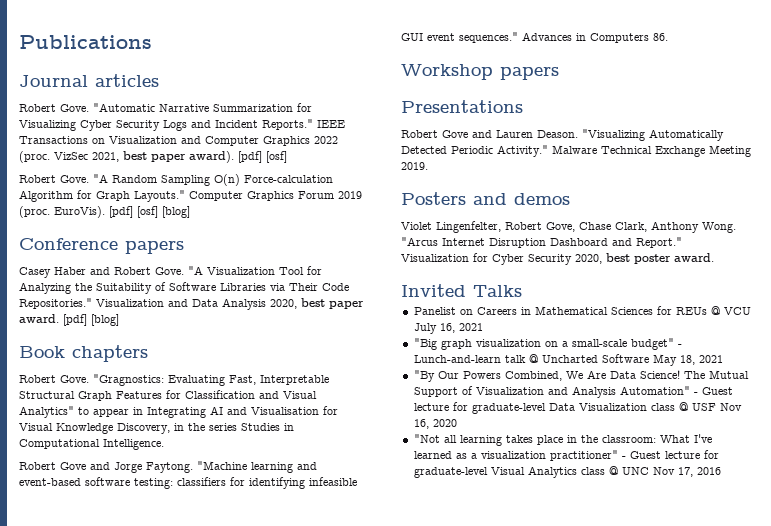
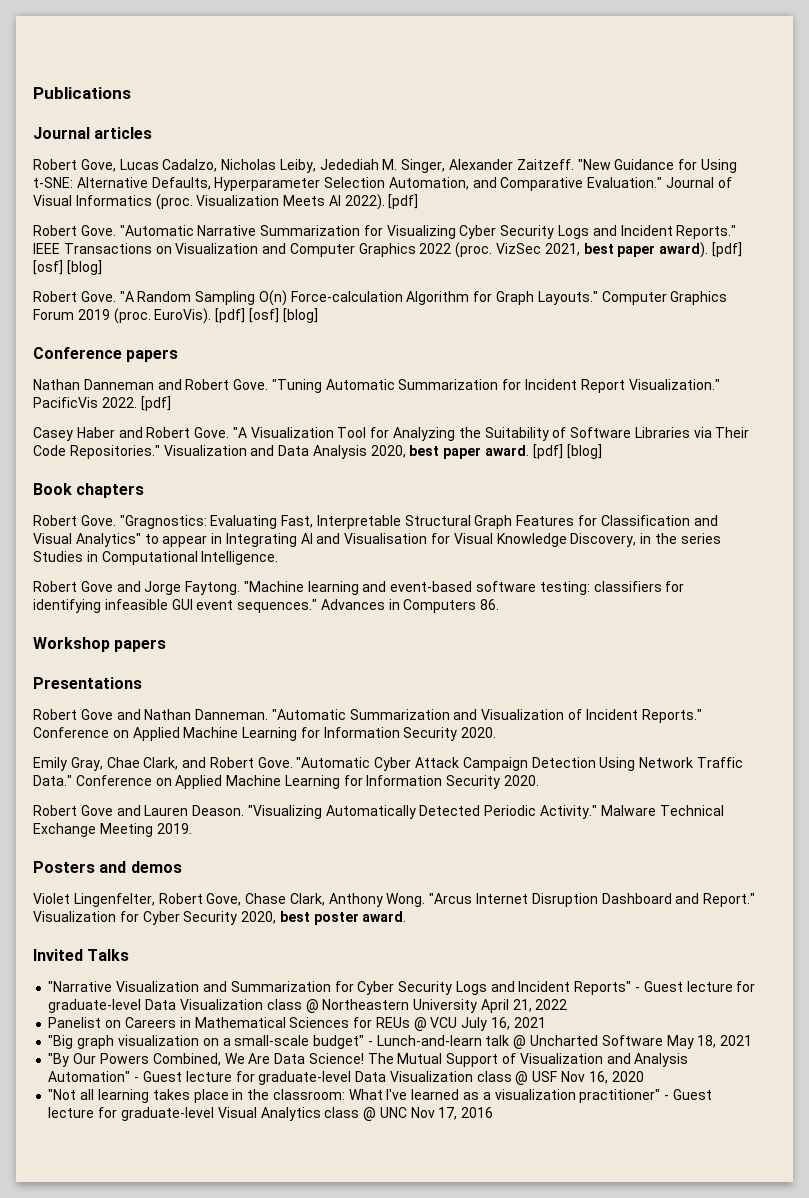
(159, 80) none -> [33,159,737,173] [33,177,732,191] [33,194,419,210] // Robert Gove, Lucas Cadalzo, Nicholas Leiby, Jedediah M. Singer, Alexander Zaitzeff. "New Guidance for Using t-SNE: Alternative Defaults, Hyperparameter Selection Automation, and Comparative Evaluation." Journal of Visual Informatics (proc. Visualization Meets AI 2022). [pdf]
(287, 157) none -> [66,260,102,275] [blog]
(184, 247) none -> [33,379,720,393] [33,396,171,411] // Nathan Danneman and Robert Gove. "Tuning Automatic Summarization for Incident Report Visualization." PacificVis 2022. [pdf]
(523, 106) none -> [33,709,702,723] [33,727,497,741] [33,757,743,771] [33,775,540,789] // Robert Gove and Nathan Danneman. "Automatic Summarization and Visualization of Incident Reports." Conference on Applied Machine Learning for Information Security 2020. // Emily Gray, Chae Clark, and Robert Gove. "Automatic Cyber Attack Campaign Detection Using Network Traffic Data." Conference on Applied Machine Learning for Information Security 2020.
(522, 291) none -> [48,981,756,995] [48,999,568,1013] // "Narrative Visualization and Summarization for Cyber Security Logs and Incident Reports" - Guest lecture for graduate-level Data Visualization class @ Northeastern University April 21, 2022

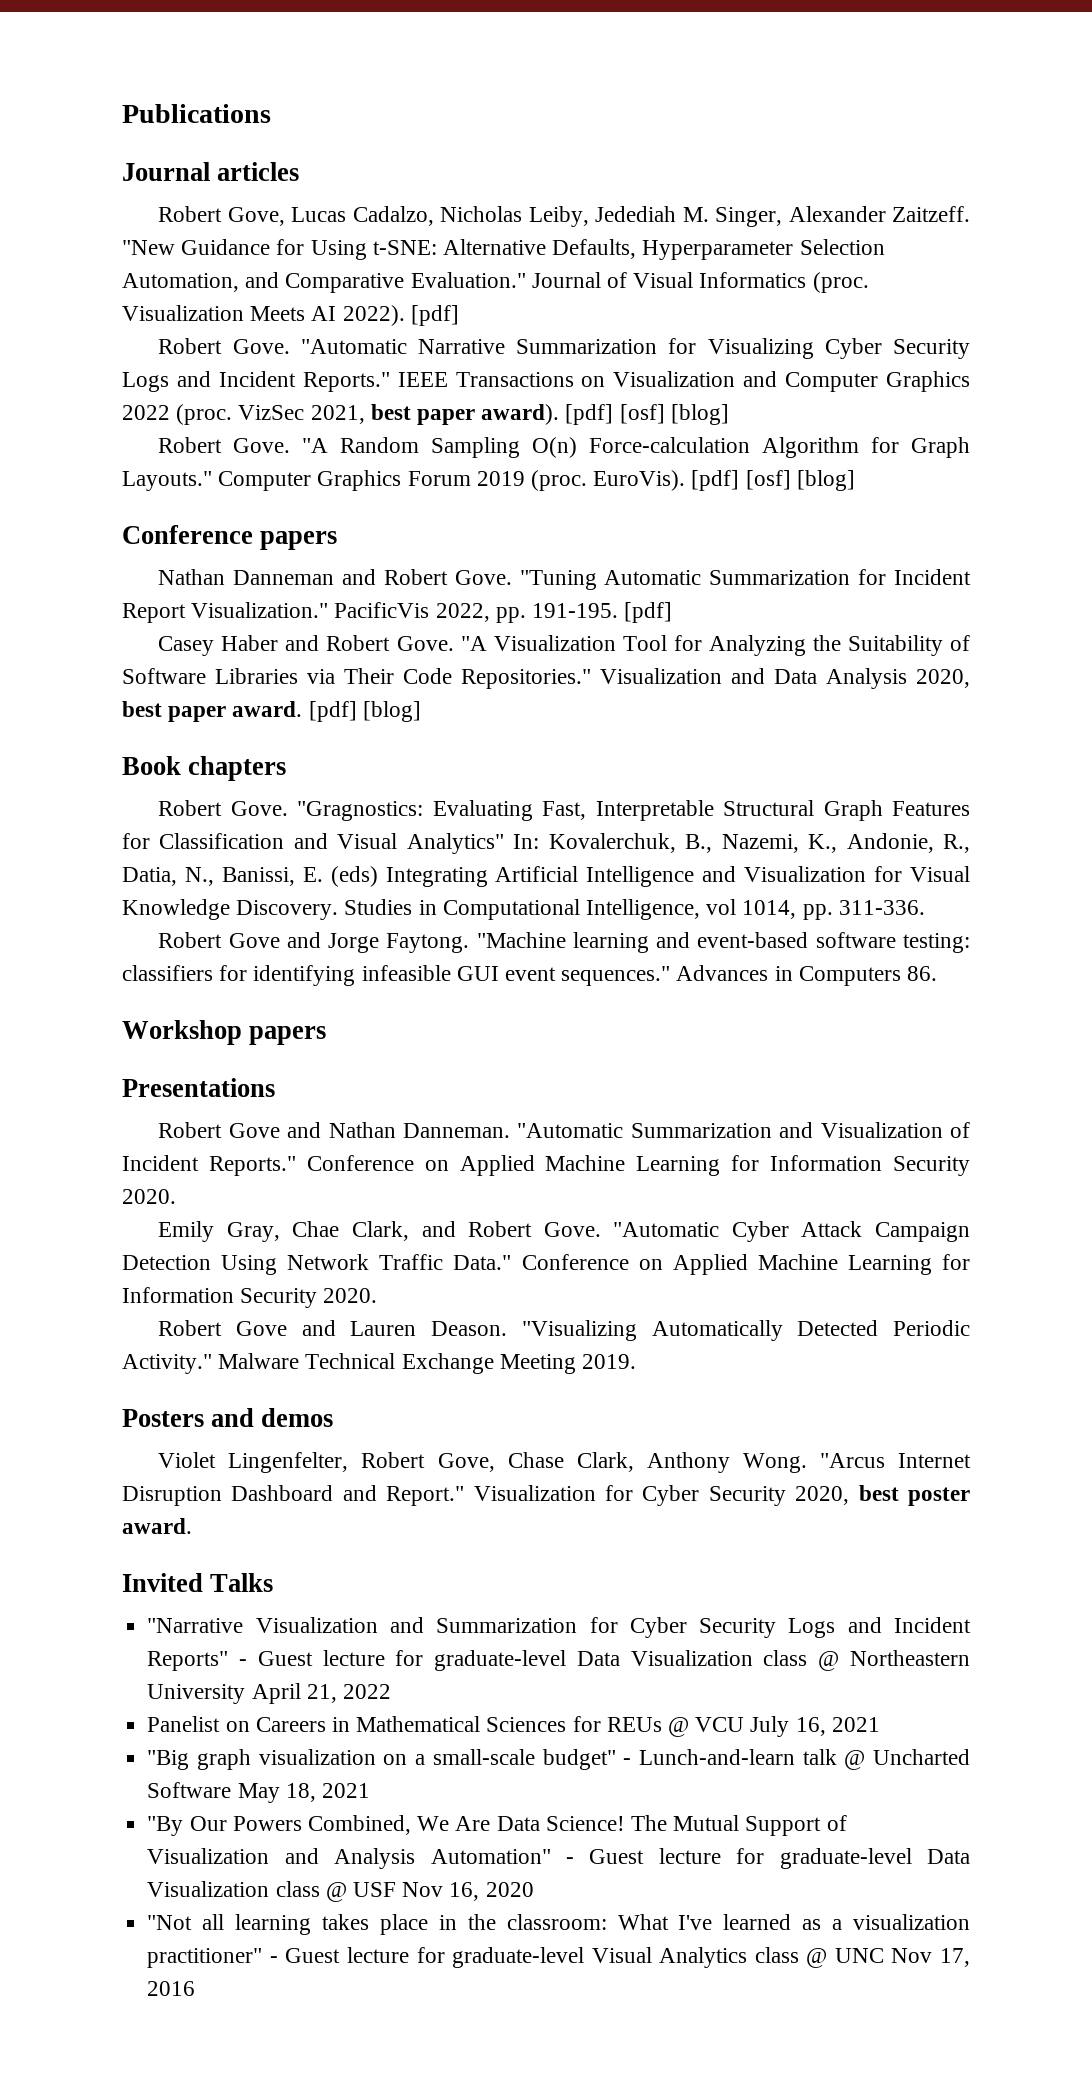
[101,397,137,408] 2022. -> [435,603,619,623] 2022, pp. 191-195.
[144,533,721,547] [33,551,279,565] to appear in Integrating AI and Visualisation for Visual Knowledge Discovery, in the series Studies in Computational Intelligence. -> [513,833,971,853] [122,866,970,887] [122,899,925,920] In: Kovalerchuk, B., Nazemi, K., Andonie, R., Datia, N., Banissi, E. (eds) Integrating Artificial Intelligence and Visualization for Visual Knowledge Discovery. Studies in Computational Intelligence, vol 1014, pp. 311-336.

